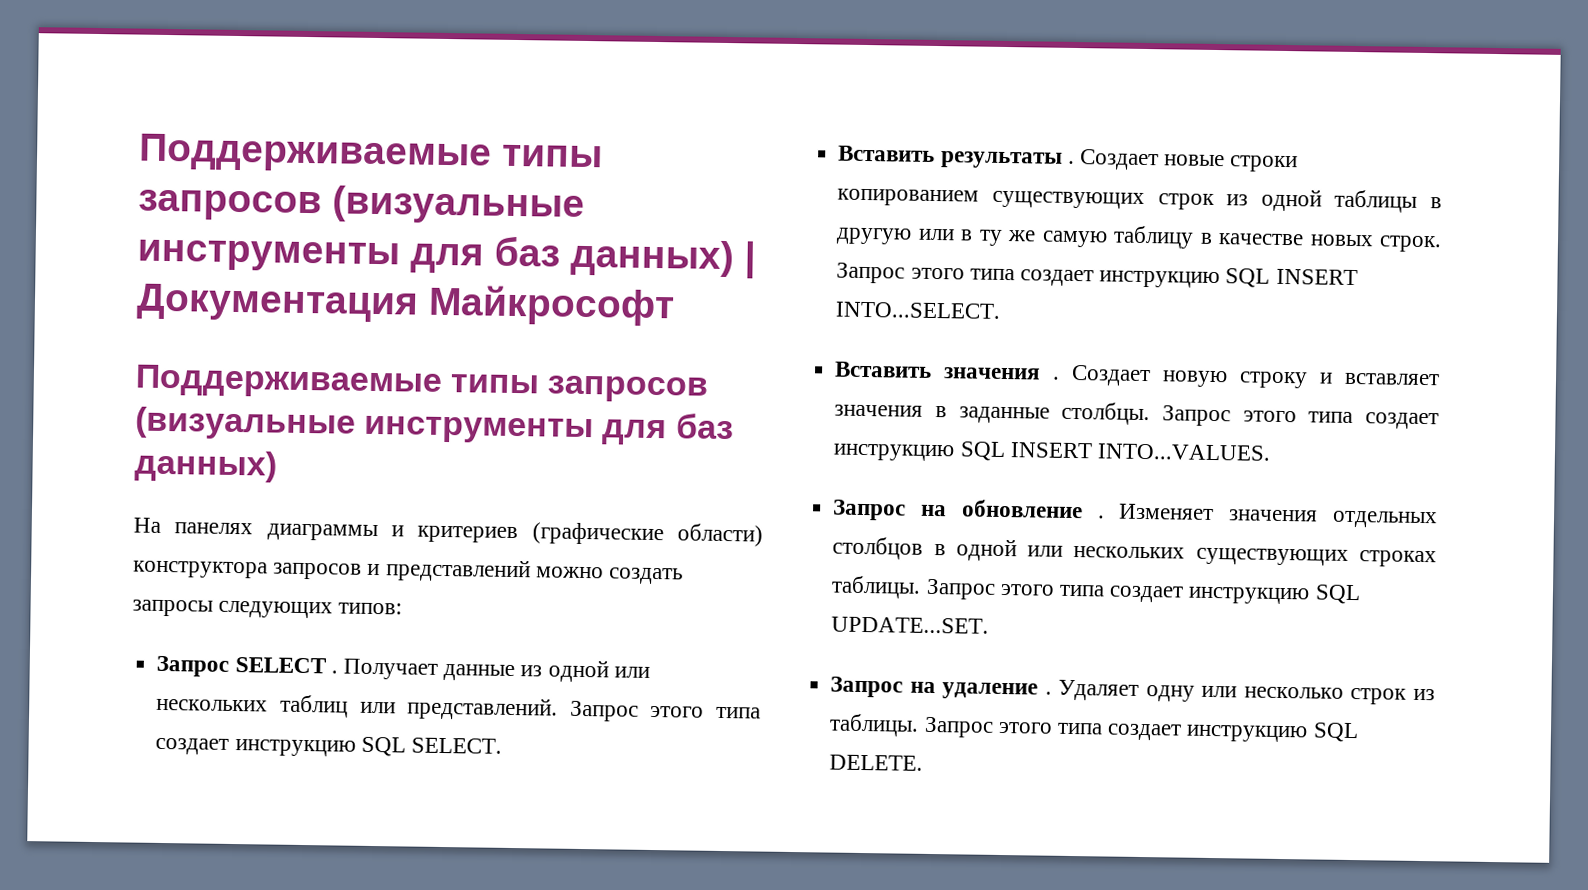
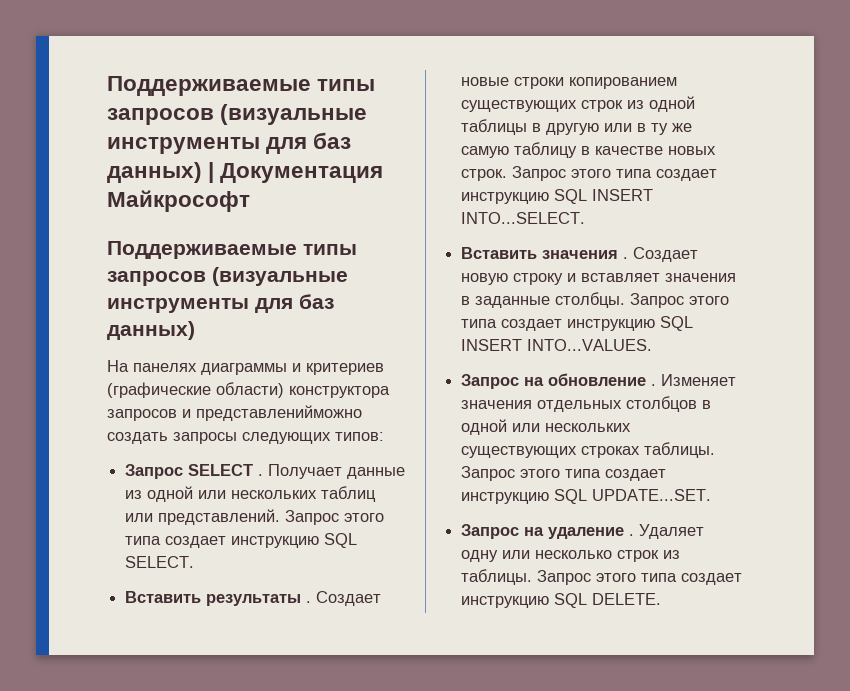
[385,558,604,583] представлений можно -> [196,405,362,421] представленийможно

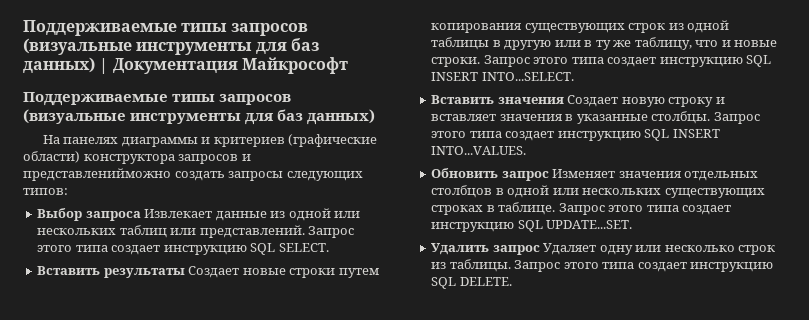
[125,464,343,479] Запрос SELECT . Получает -> [37,208,213,221] Выбор запроса Извлекает
[306,601,312,603] . -> (185, 273) none
[569,77,678,89] копированием -> [338,268,379,278] [431,23,523,33] путем копирования
[461,142,717,158] [461,169,508,181] самую таблицу в качестве новых строк. -> [634,37,778,50] [431,57,481,67] таблицу, что и новые строки.
[623,257,629,259] . -> (564, 100) none
[475,296,551,308] заданные -> [576,114,648,124] указанные
[461,373,657,389] Запрос на обновление . -> [431,168,549,181] Обновить запрос
[644,442,716,458] таблицы. -> [486,202,556,215] в таблице.
[461,524,635,539] Запрос на удаление . -> [431,243,540,255] Удалить запрос

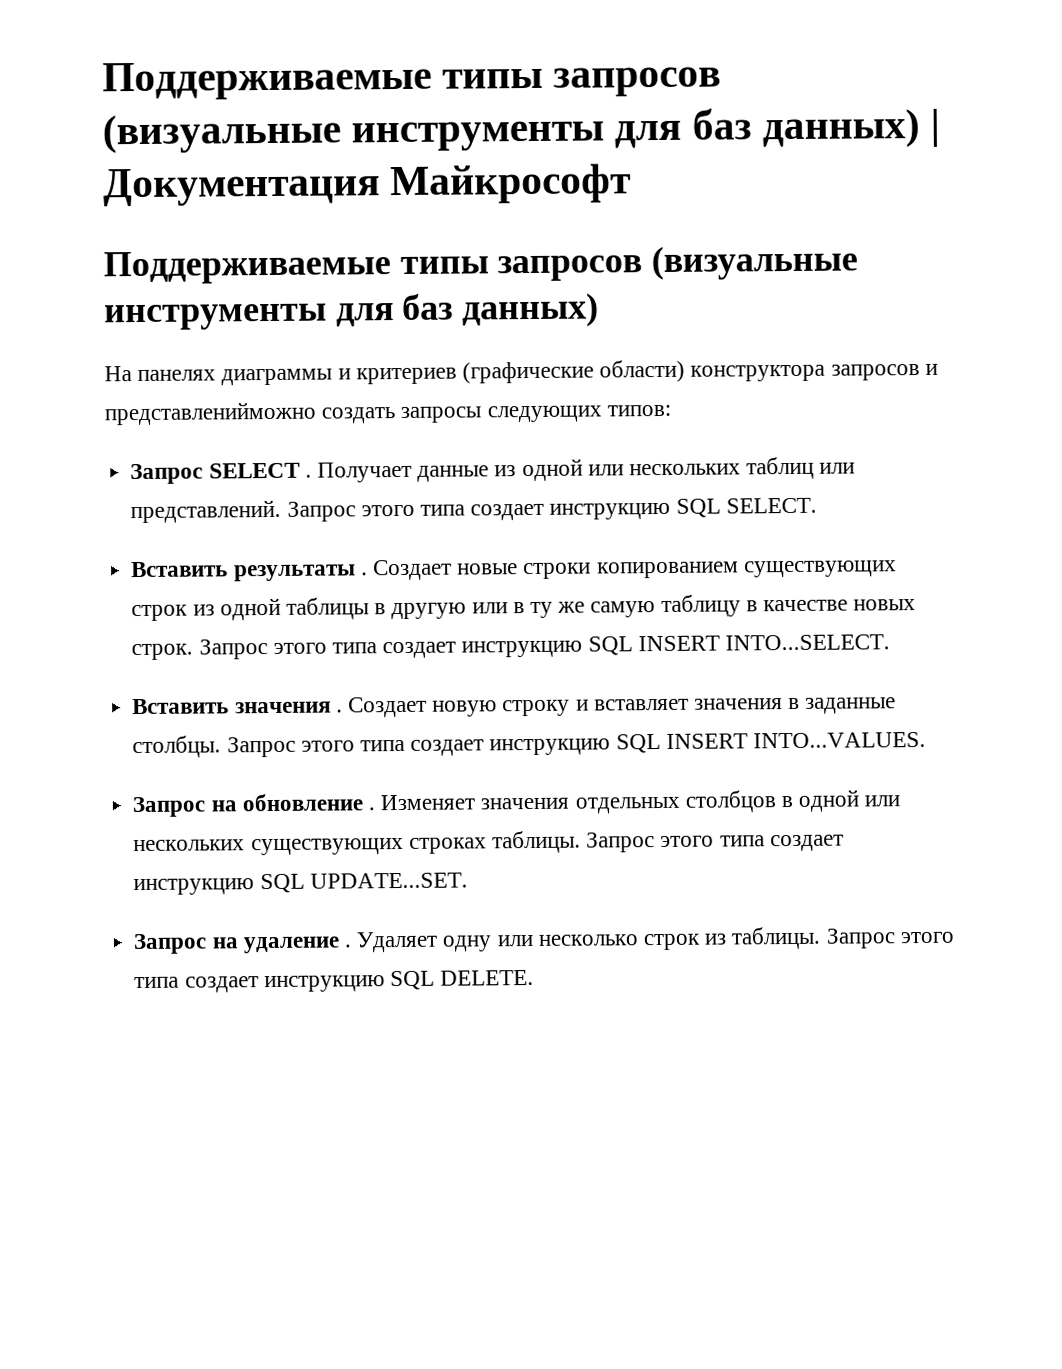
[37,208,213,221] Выбор запроса Извлекает -> [130,461,412,485] Запрос SELECT . Получает
(185, 273) none -> [360,572,368,576] .
[338,268,379,278] [431,23,523,33] путем копирования -> [596,561,739,579] копированием
[634,37,778,50] [431,57,481,67] таблицу, что и новые строки. -> [590,594,917,618] [131,643,194,661] самую таблицу в качестве новых строк.
(564, 100) none -> [335,709,343,713] .
[576,114,648,124] указанные -> [805,697,897,714] заданные
[431,168,549,181] Обновить запрос -> [132,793,375,818] Запрос на обновление .
[486,202,556,215] в таблице. -> [491,830,581,854] таблицы.
[431,243,540,255] Удалить запрос -> [133,933,352,955] Запрос на удаление .

